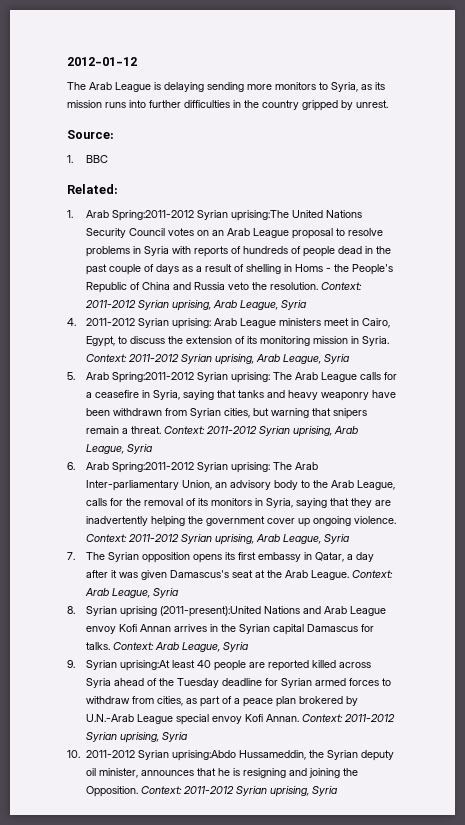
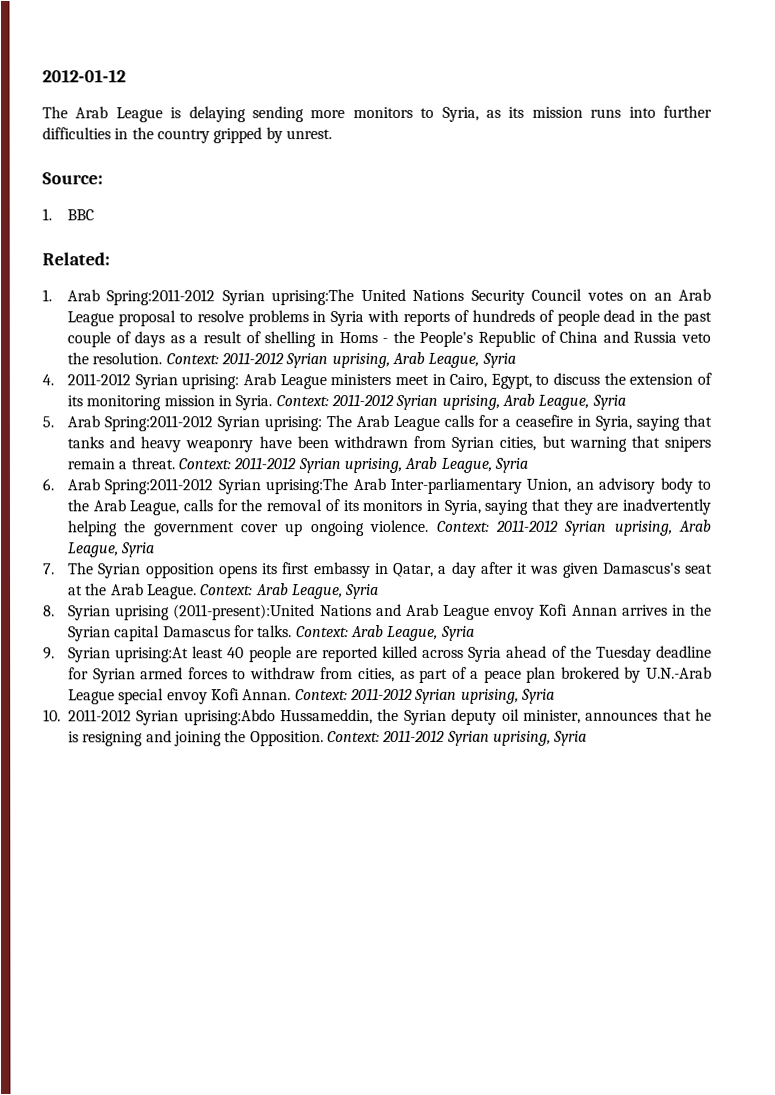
[231,462,293,473] uprising: The -> [265,478,349,495] uprising:The

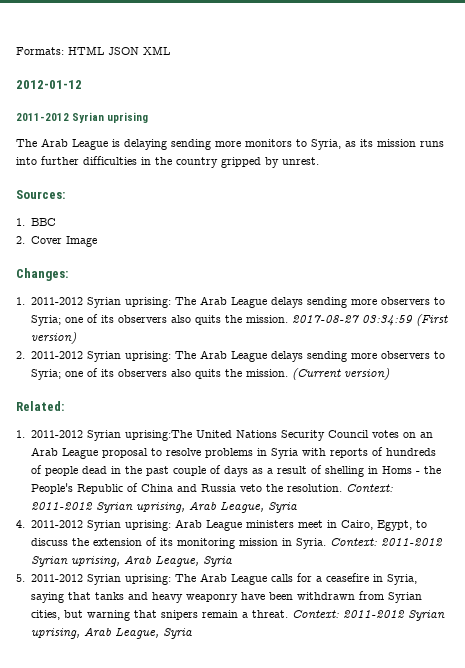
[42,69,126,83] 2012-01-12 -> [16,46,170,55] [16,80,82,89] [16,112,148,123] Formats: HTML JSON XML // 2012-01-12 // 2011-2012 Syrian uprising
[42,172,103,185] Source: -> [16,190,65,199] Sources:
(95, 215) none -> [16,236,97,247] [16,268,68,281] [16,296,445,308] [30,314,448,326] [30,332,77,344] [16,350,445,362] [30,368,390,380] // 2. Cover Image // Changes: // 1. 2011-2012 Syrian uprising: The Arab League delays sending more observers to Syria; one of its observers also quits the mission. 2017-08-27 03:34:59 (First version) // 2. 2011-2012 Syrian uprising: The Arab League delays sending more observers to Syria; one of its observers also quits the mission. (Current version)
[67,289,216,306] Arab Spring:2011-2012 -> [30,430,83,438] 2011-2012
[67,415,214,432] Arab Spring:2011-2012 -> [30,574,83,582] 2011-2012
[42,477,712,495] [67,498,711,516] [67,519,711,537] [67,542,156,558] [43,561,713,579] [68,583,380,600] [43,603,712,621] [68,625,475,642] [43,645,712,663] [68,666,712,684] [68,687,555,705] [43,708,712,726] [68,729,588,747] // 6. Arab Spring:2011-2012 Syrian uprising:The Arab Inter-parliamentary Union, an advisory body to the Arab League, calls for the removal of its monitors in Syria, saying that they are inadvertently helping the government cover up ongoing violence. Context: 2011-2012 Syrian uprising, Arab League, Syria // 7. The Syrian opposition opens its first embassy in Qatar, a day after it was given Damascus's seat at the Arab League. Context: Arab League, Syria // 8. Syrian uprising (2011-present):United Nations and Arab League envoy Kofi Annan arrives in the Syrian capital Damascus for talks. Context: Arab League, Syria // 9. Syrian uprising:At least 40 people are reported killed across Syria ahead of the Tuesday deadline for Syrian armed forces to withdraw from cities, as part of a peace plan brokered by U.N.-Arab League special envoy Kofi Annan. Context: 2011-2012 Syrian uprising, Syria // 10. 2011-2012 Syrian uprising:Abdo Hussameddin, the Syrian deputy oil minister, announces that he is resigning and joining the Opposition. Context: 2011-2012 Syrian uprising, Syria -> (193, 633) none

